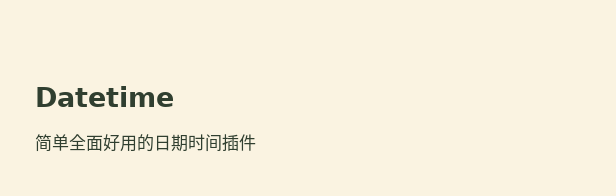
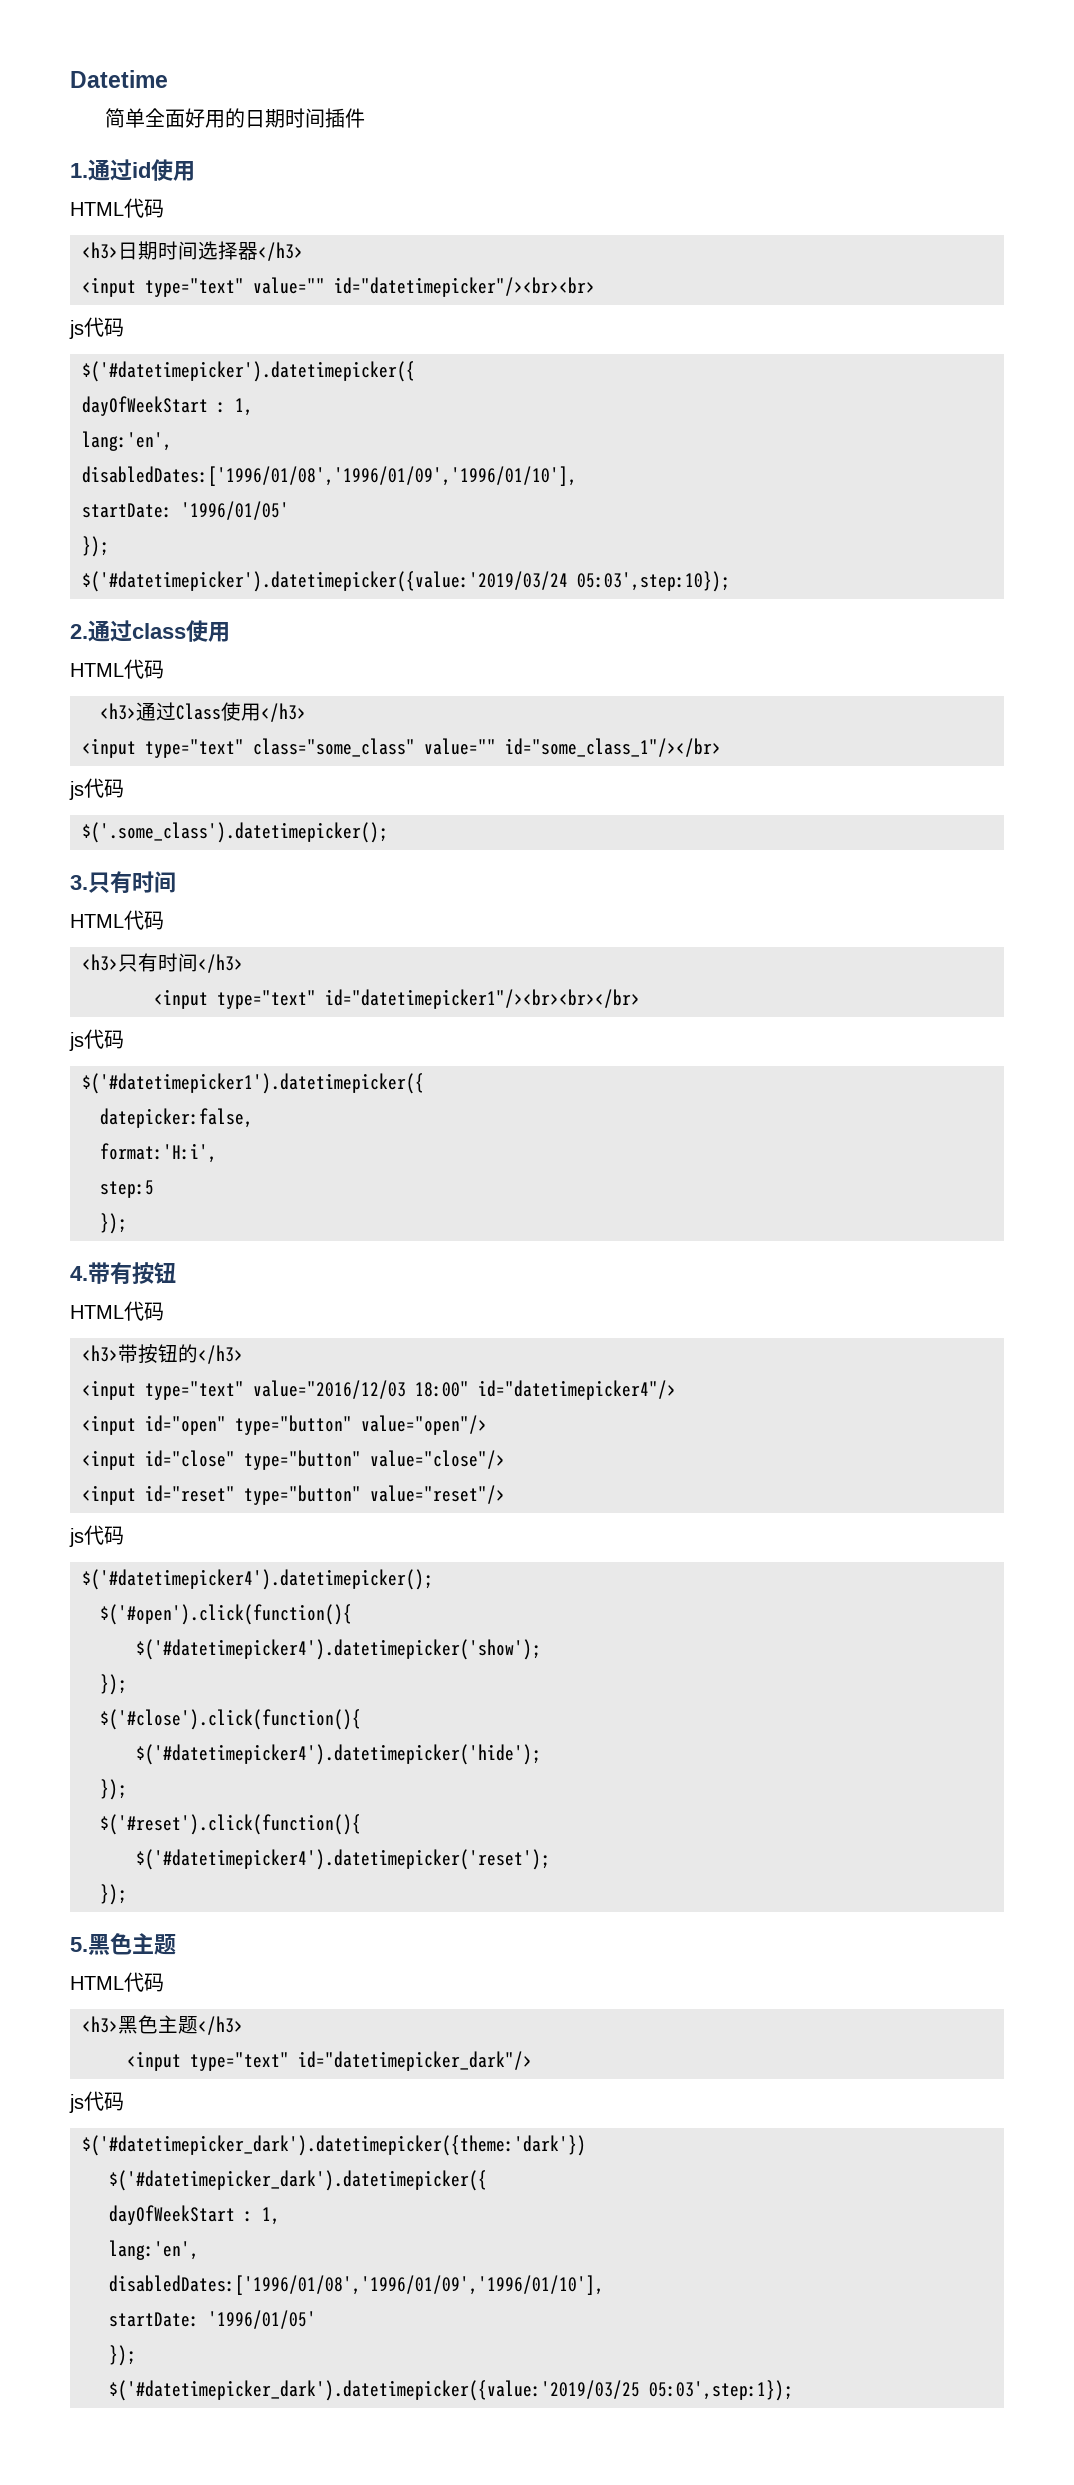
(256, 142) none -> [70,159,195,181] [70,198,164,218] [82,241,303,261] [82,277,595,297] [69,317,124,339] [82,361,415,382] [82,396,253,416] [82,431,172,451] [82,466,577,486] [82,501,289,520] [82,536,109,557] [82,571,730,592] [70,620,230,642] [70,659,164,679] [100,702,306,722] [82,738,721,758] [69,778,124,800] [82,822,388,843] [70,871,176,893] [70,910,164,930] [82,953,243,973] [154,989,640,1009] [69,1029,124,1051] [82,1073,424,1094] [100,1108,253,1128] [100,1143,217,1163] [100,1180,154,1198] [100,1213,127,1234] [70,1262,176,1284] [70,1301,164,1321] [82,1344,243,1364] [82,1380,676,1400] [82,1415,487,1435] [82,1450,505,1470] [82,1485,505,1505] [69,1525,124,1547] [82,1569,433,1590] [100,1604,352,1625] [136,1639,541,1660] [100,1674,127,1695] [100,1709,361,1730] [136,1744,541,1765] [100,1779,127,1800] [100,1814,361,1835] [136,1849,550,1870] [100,1884,127,1905] [70,1933,176,1955] [70,1972,164,1992] [82,2015,243,2035] [127,2051,532,2071] [69,2091,124,2113] [82,2135,586,2156] [109,2170,487,2191] [109,2205,280,2225] [109,2240,199,2260] [109,2275,604,2295] [109,2310,316,2329] [109,2345,136,2366] [109,2380,793,2401] // 1.通过id使用 // HTML代码 // <h3>日期时间选择器</h3> // <input type="text" value="" id="datetimepicker"/><br><br> // js代码 // $('#datetimepicker').datetimepicker({ // dayOfWeekStart : 1, // lang:'en', // disabledDates:['1996/01/08','1996/01/09','1996/01/10'], // startDate: '1996/01/05' // }); // $('#datetimepicker').datetimepicker({value:'2019/03/24 05:03',step:10}); // 2.通过class使用 // HTML代码 // <h3>通过Class使用</h3> // <input type="text" class="some_class" value="" id="some_class_1"/></br> // js代码 // $('.some_class').datetimepicker(); // 3.只有时间 // HTML代码 // <h3>只有时间</h3> // <input type="text" id="datetimepicker1"/><br><br></br> // js代码 // $('#datetimepicker1').datetimepicker({ // datepicker:false, // format:'H:i', // step:5 // }); // 4.带有按钮 // HTML代码 // <h3>带按钮的</h3> // <input type="text" value="2016/12/03 18:00" id="datetimepicker4"/> // <input id="open" type="button" value="open"/> // <input id="close" type="button" value="close"/> // <input id="reset" type="button" value="reset"/> // js代码 // $('#datetimepicker4').datetimepicker(); // $('#open').click(function(){ // $('#datetimepicker4').datetimepicker('show'); // }); // $('#close').click(function(){ // $('#datetimepicker4').datetimepicker('hide'); // }); // $('#reset').click(function(){ // $('#datetimepicker4').datetimepicker('reset'); // }); // 5.黑色主题 // HTML代码 // <h3>黑色主题</h3> // <input type="text" id="datetimepicker_dark"/> // js代码 // $('#datetimepicker_dark').datetimepicker({theme:'dark'}) // $('#datetimepicker_dark').datetimepicker({ // dayOfWeekStart : 1, // lang:'en', // disabledDates:['1996/01/08','1996/01/09','1996/01/10'], // startDate: '1996/01/05' // }); // $('#datetimepicker_dark').datetimepicker({value:'2019/03/25 05:03',step:1});

